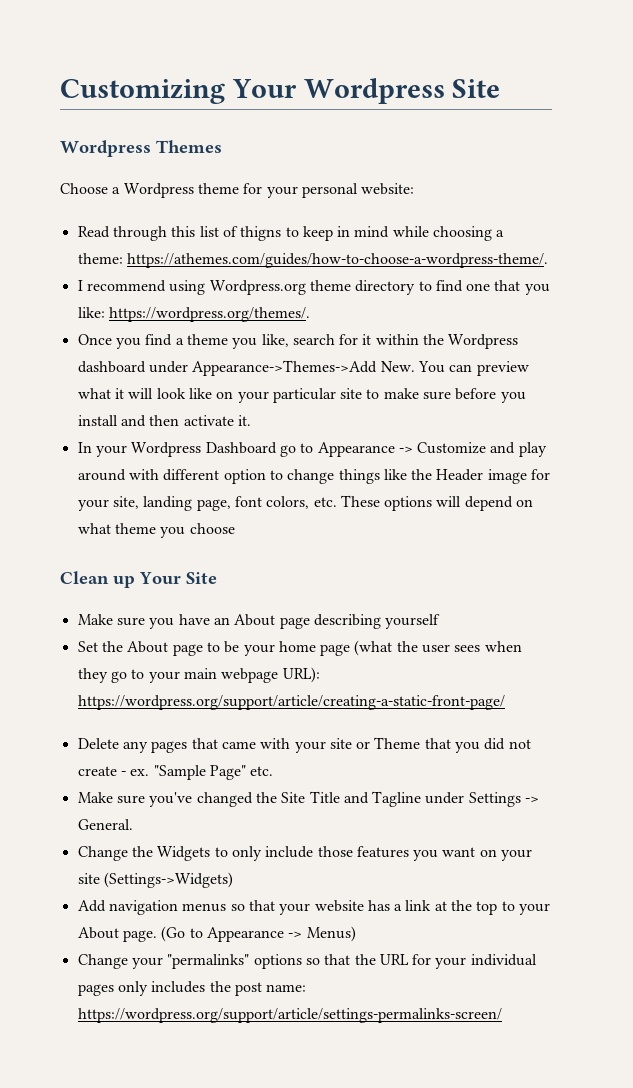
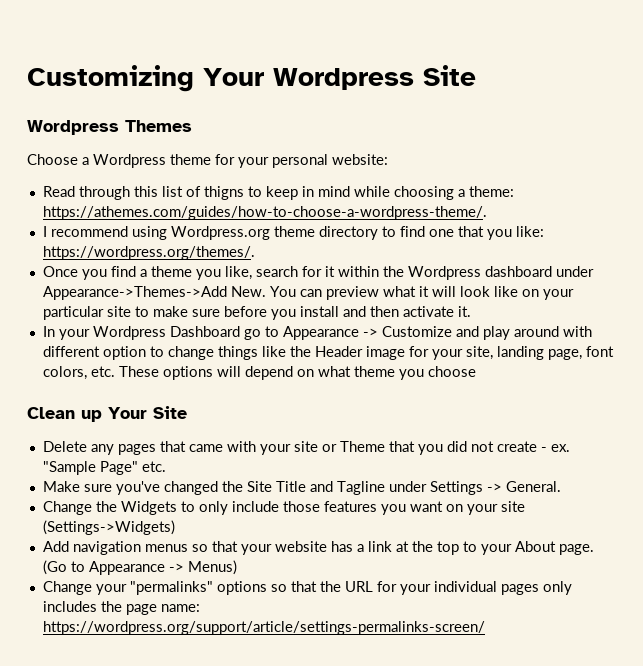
[77,614,441,629] [77,640,522,656] [77,667,320,683] [77,695,505,710] // Make sure you have an About page describing yourself // Set the About page to be your home page (what the user sees when they go to your main webpage URL): https://wordpress.org/support/article/creating-a-static-front-page/ -> (187, 412) none
[234,982,262,996] post -> [125,604,157,615] page

